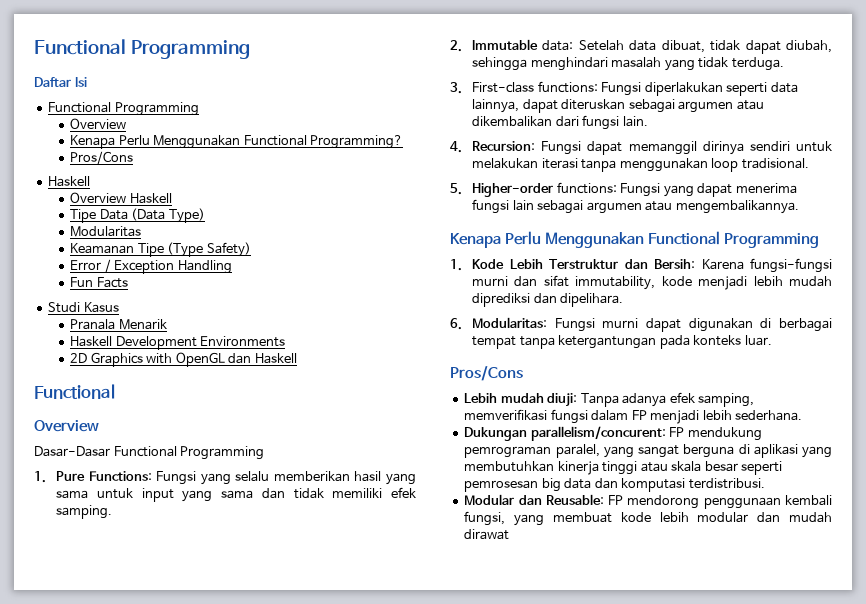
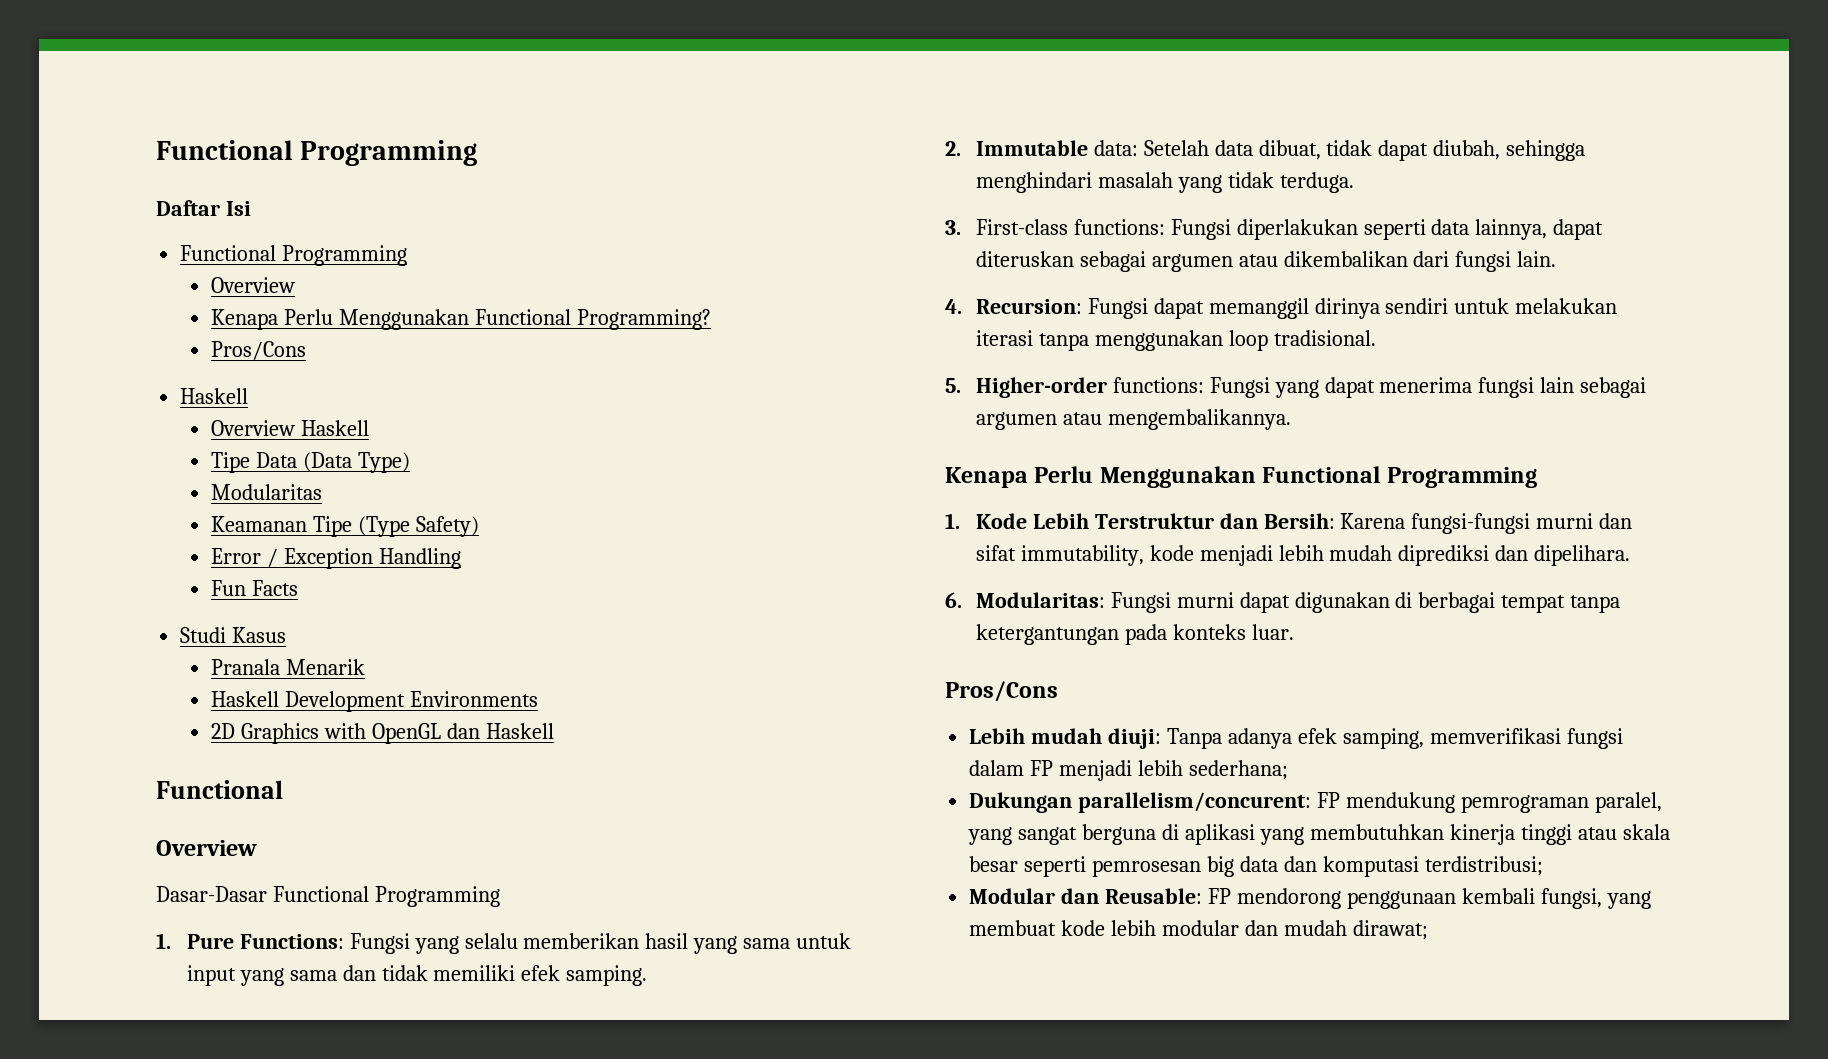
[735,410,803,421] sederhana. -> [1188,760,1288,780] sederhana;
[688,478,765,489] terdistribusi. -> [1424,856,1543,876] terdistribusi;
[464,529,510,540] dirawat -> [1352,920,1428,940] dirawat;

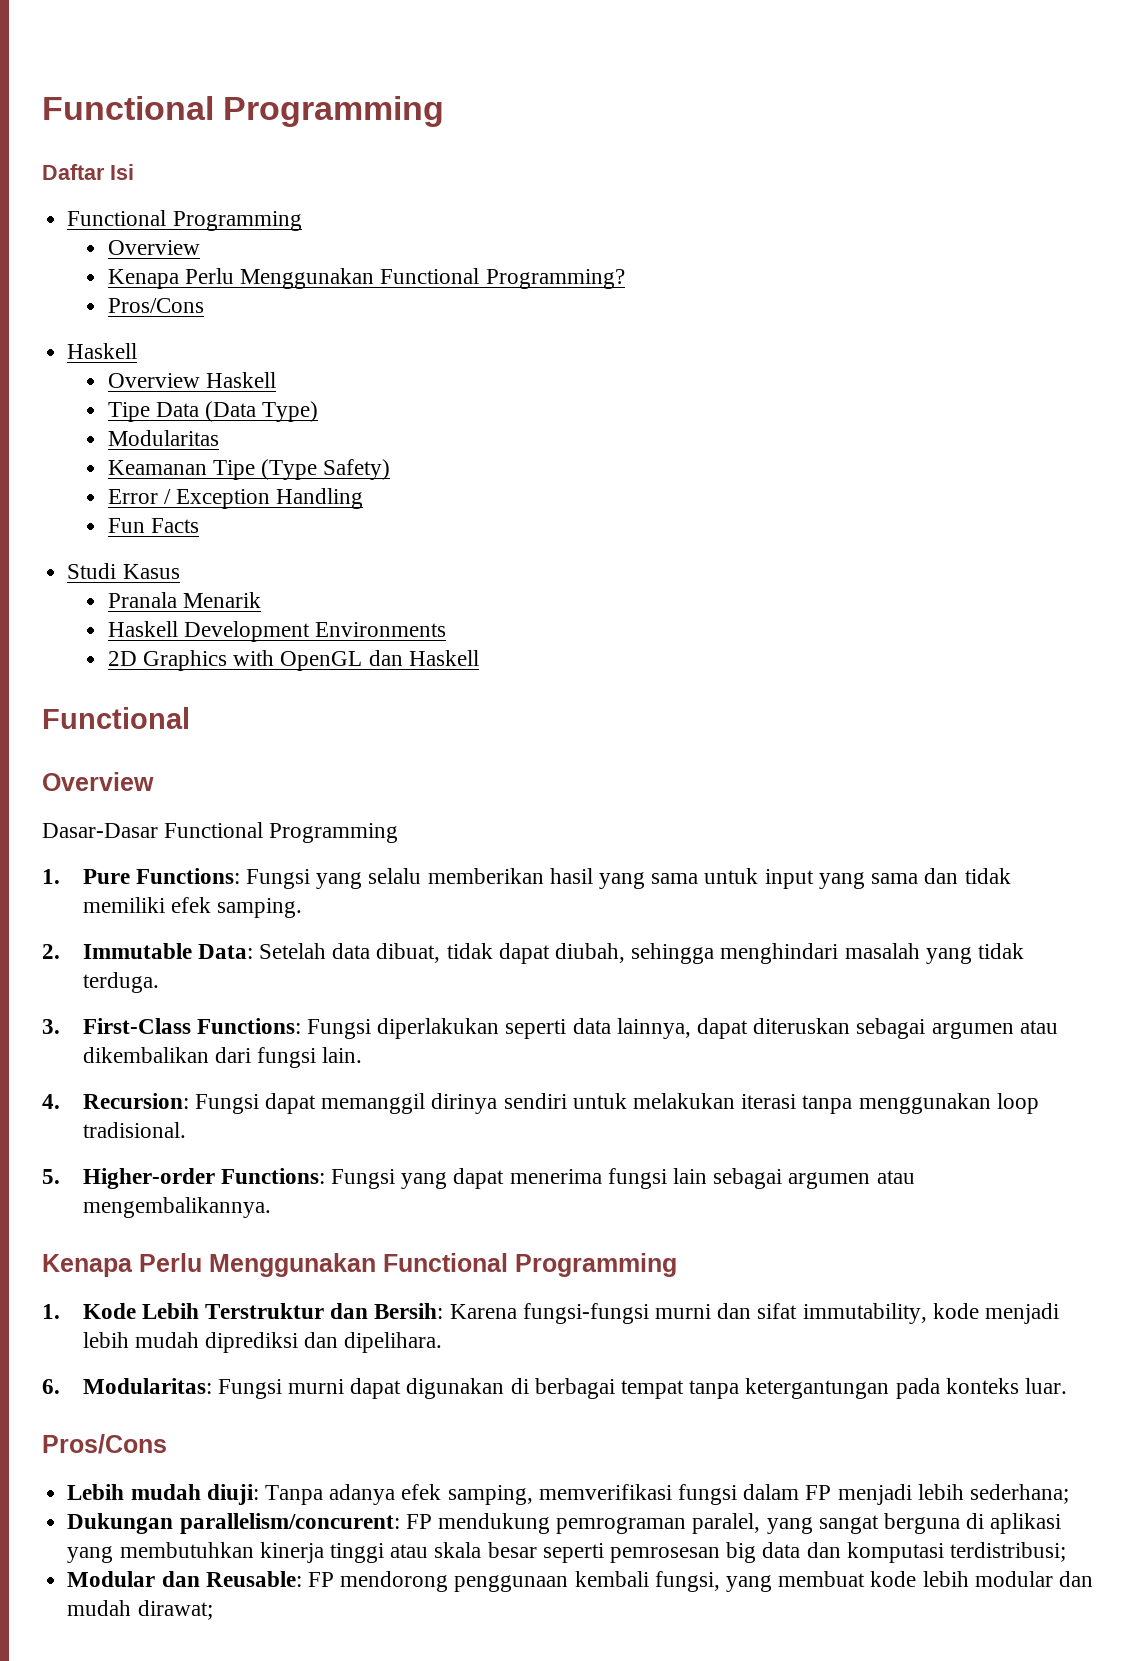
[1093,140,1138,156] data: -> [197,944,253,959] Data:
[975,219,1165,235] First-class functions: -> [82,1018,301,1034] First-Class Functions:
[1112,377,1204,393] functions: -> [220,1168,325,1184] Functions:

